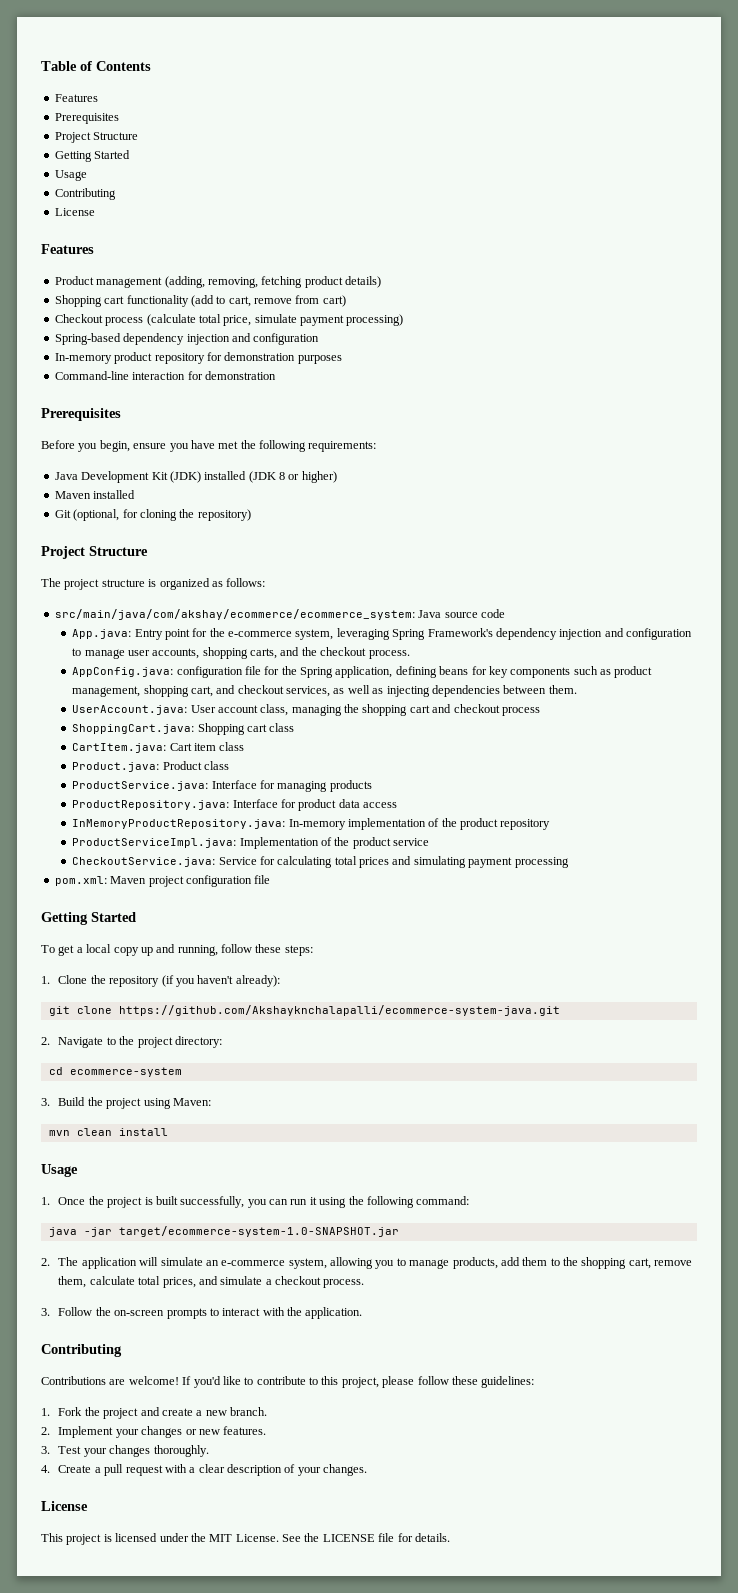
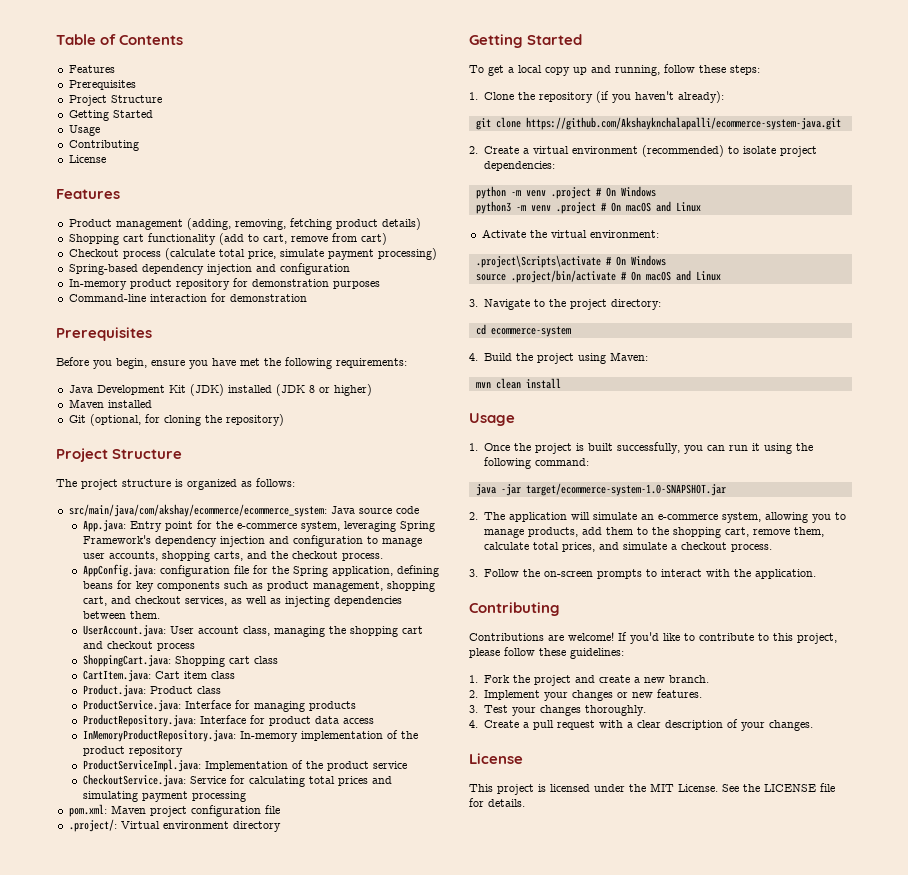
(271, 879) none -> [68,819,281,832] // .project/: Virtual environment directory
(50, 1041) none -> [483,145,817,157] [483,161,555,171] [475,186,656,199] [475,201,701,214] [481,229,659,238] [475,255,666,268] [475,270,721,283] [469,299,478,307] Create a virtual environment (recommended) to isolate project dependencies: // python -m venv .project # On Windows // python3 -m venv .project # On macOS and Linux // Activate the virtual environment: // .project\Scripts\activate # On Windows // source .project/bin/activate # On macOS and Linux // 3.
[41,1098,50,1106] 3. -> [469,353,478,361] 4.

